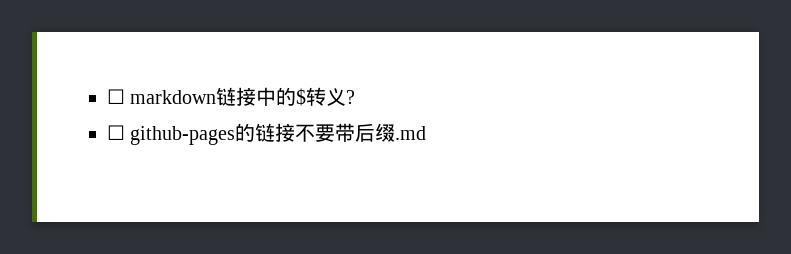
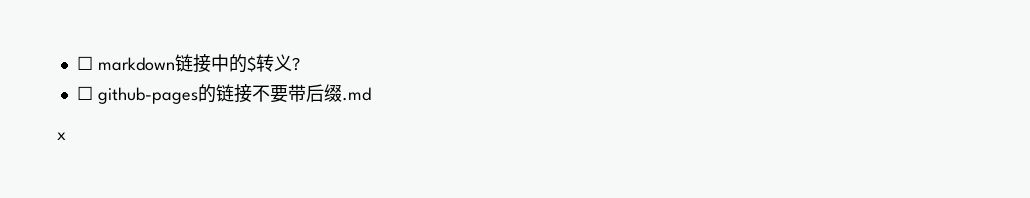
(427, 133) none -> [57,132,66,140] // x

